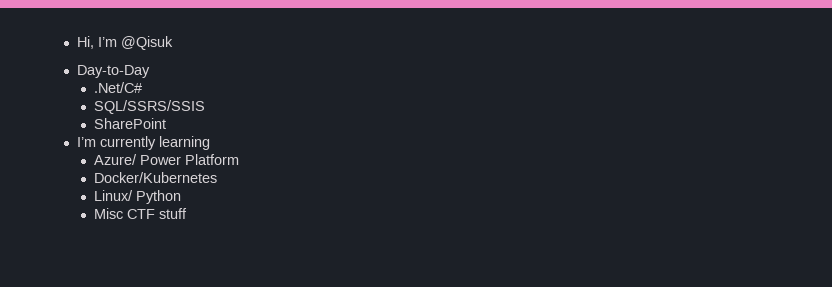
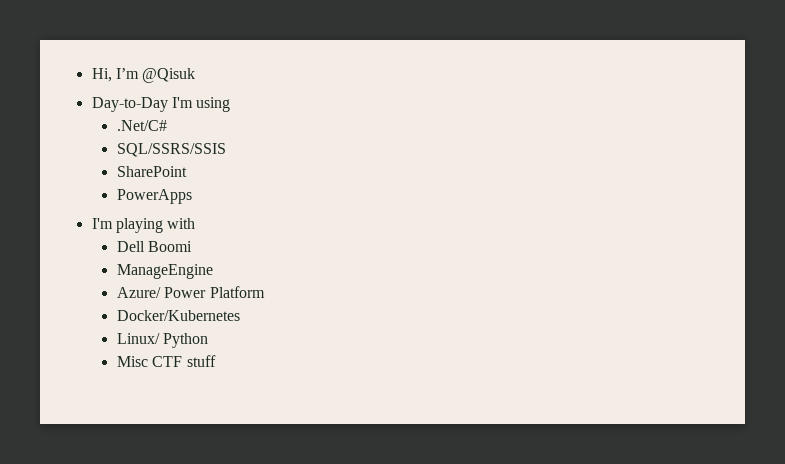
(150, 71) none -> [171,97,231,112] I'm using
[76,136,210,150] // I’m currently learning -> [116,189,192,204] [91,218,196,233] [116,241,193,252] [116,264,213,279] // PowerApps // I'm playing with // Dell Boomi // ManageEngine

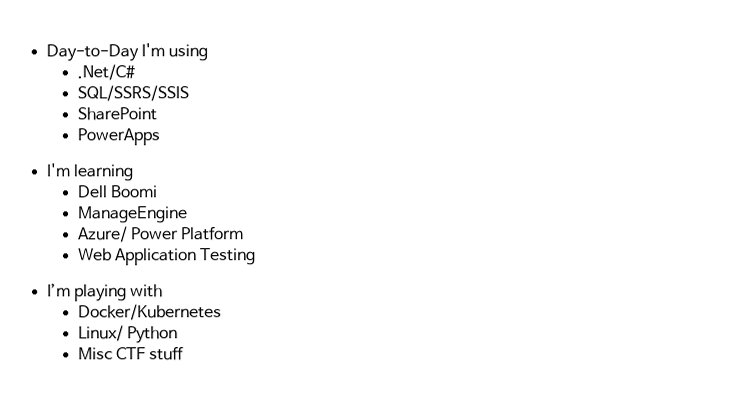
[91,68,196,83] Hi, I’m @Qisuk // -> (45, 53) none
[115,218,196,233] playing with -> [72,164,133,182] learning
(265, 292) none -> [77,248,257,266] [46,283,164,302] // Web Application Testing // I’m playing with

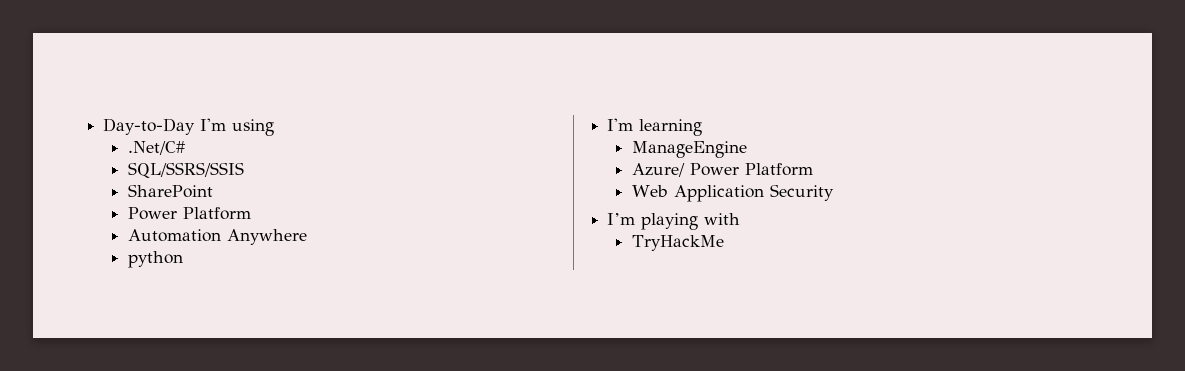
[76,128,160,146] PowerApps -> [127,207,251,220] [127,229,307,245] [127,251,183,268] Power Platform // Automation Anywhere // python
[76,185,158,198] // Dell Boomi -> (703, 127) none
[200,248,257,266] Testing -> [769,184,834,201] Security
[77,304,222,321] [77,325,178,344] [77,346,185,361] Docker/Kubernetes // Linux/ Python // Misc CTF stuff -> [631,235,724,251] TryHackMe

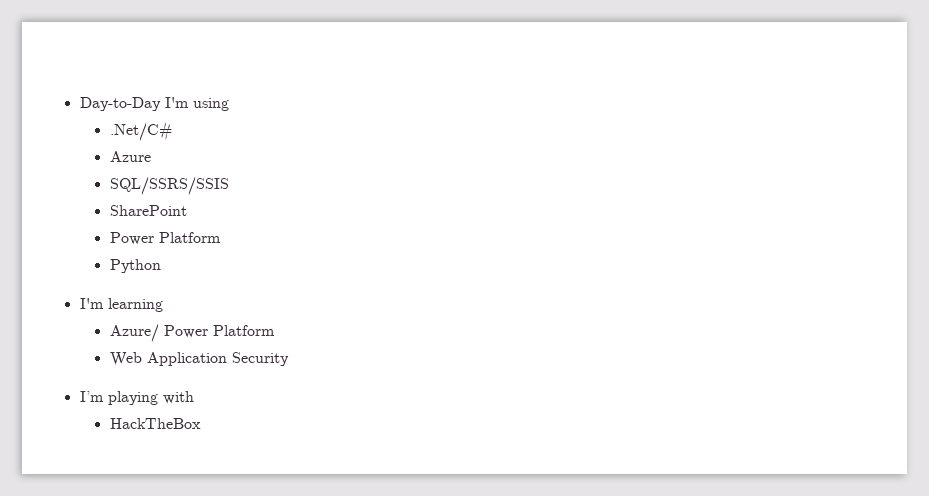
(185, 148) none -> [109,151,151,162] // Azure
[127,229,307,245] [127,251,183,268] Automation Anywhere // python -> [109,259,161,273] Python
[631,141,747,158] // ManageEngine -> (163, 305) none
[631,235,724,251] TryHackMe -> [109,418,201,429] HackTheBox

